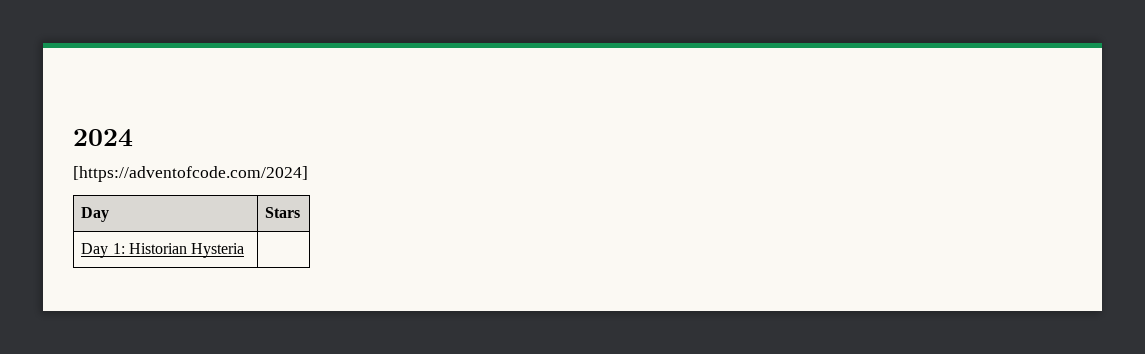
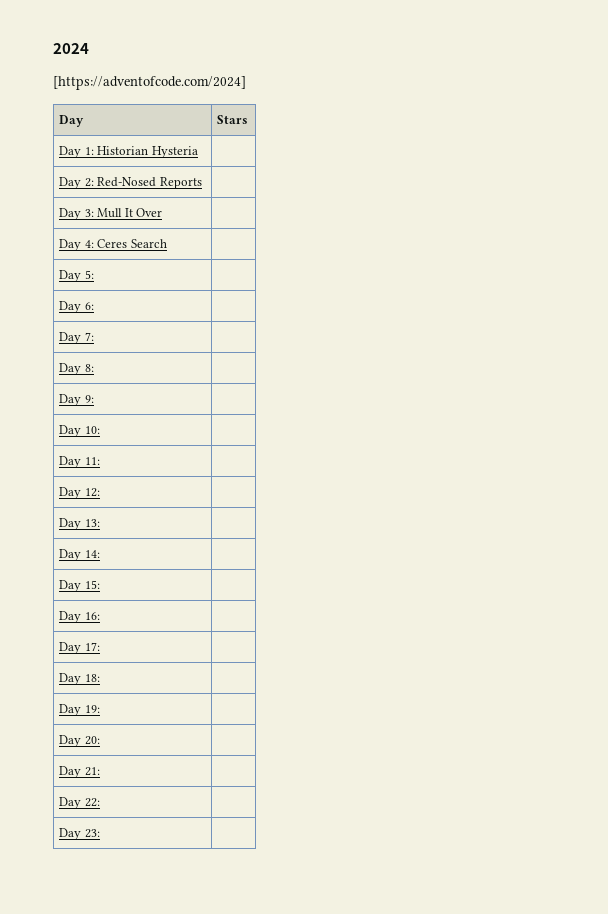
(245, 250) none -> [59,177,202,189] [59,208,163,220] [59,239,167,251] [59,270,94,282] [59,301,94,313] [59,332,94,344] [59,363,94,375] [59,394,94,406] [59,425,100,437] [59,456,100,468] [59,487,100,499] [59,518,100,530] [59,549,100,561] [59,580,100,592] [59,611,100,623] [59,642,100,654] [59,673,100,685] [59,704,100,716] [59,735,100,747] [59,766,100,778] [59,797,100,809] [59,828,100,840] // Day 2: Red-Nosed Reports | // Day 3: Mull It Over | // Day 4: Ceres Search | // Day 5: | // Day 6: | // Day 7: | // Day 8: | // Day 9: | // Day 10: | // Day 11: | // Day 12: | // Day 13: | // Day 14: | // Day 15: | // Day 16: | // Day 17: | // Day 18: | // Day 19: | // Day 20: | // Day 21: | // Day 22: | // Day 23: |

